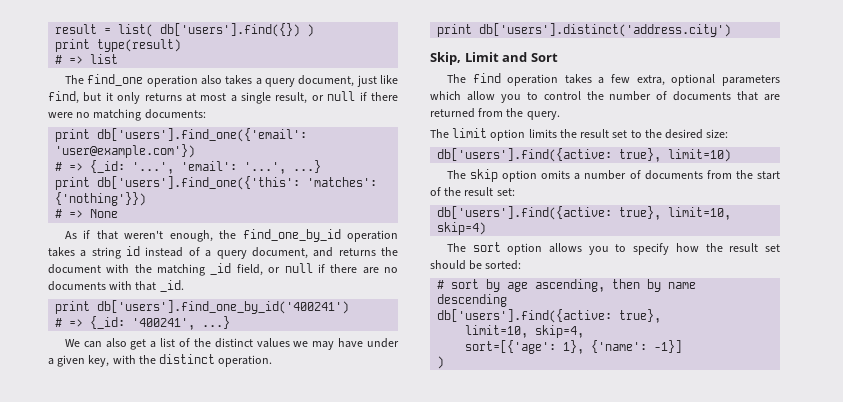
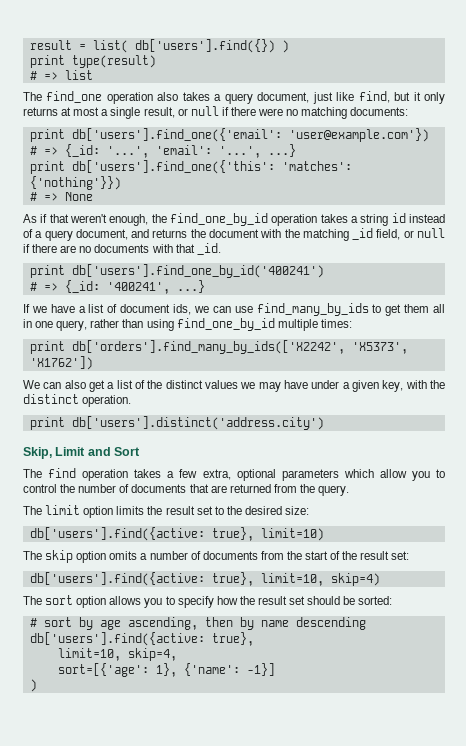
(231, 322) none -> [23,303,446,316] [23,318,352,331] [29,340,408,354] [29,356,93,370] // If we have a list of document ids, we can use find_many_by_ids to get them all in one query, rather than using find_one_by_id multiple times: // print db['orders'].find_many_by_ids(['X2242', 'X5373', 'X1762'])

